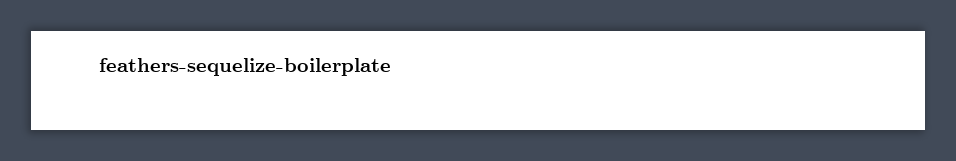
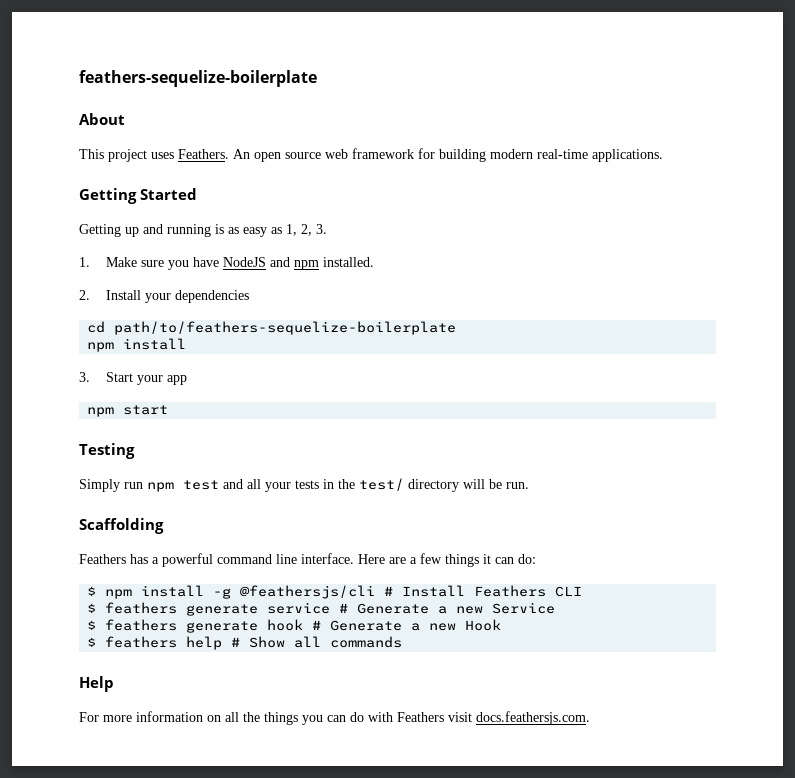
(391, 67) none -> [79,113,125,125] [79,148,663,162] [79,188,198,204] [79,224,327,237] [79,257,374,270] [79,290,249,303] [87,321,457,335] [87,338,187,352] [79,372,187,385] [87,405,169,417] [79,443,135,459] [79,478,529,492] [79,518,164,534] [79,553,536,567] [87,585,583,599] [87,602,556,616] [87,619,502,633] [87,636,403,650] [79,676,114,692] [79,711,590,725] // About // This project uses Feathers. An open source web framework for building modern real-time applications. // Getting Started // Getting up and running is as easy as 1, 2, 3. // 1. Make sure you have NodeJS and npm installed. // 2. Install your dependencies // cd path/to/feathers-sequelize-boilerplate // npm install // 3. Start your app // npm start // Testing // Simply run npm test and all your tests in the test/ directory will be run. // Scaffolding // Feathers has a powerful command line interface. Here are a few things it can do: // $ npm install -g @feathersjs/cli # Install Feathers CLI // $ feathers generate service # Generate a new Service // $ feathers generate hook # Generate a new Hook // $ feathers help # Show all commands // Help // For more information on all the things you can do with Feathers visit docs.feathersjs.com.

